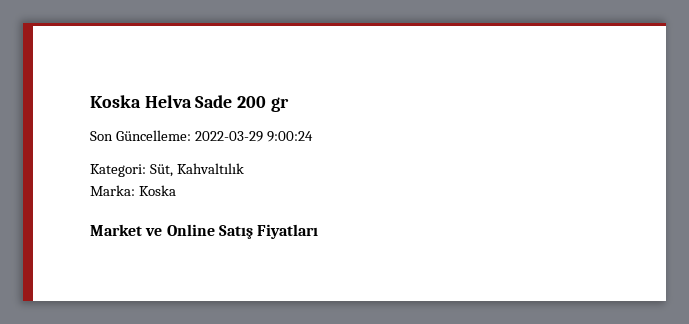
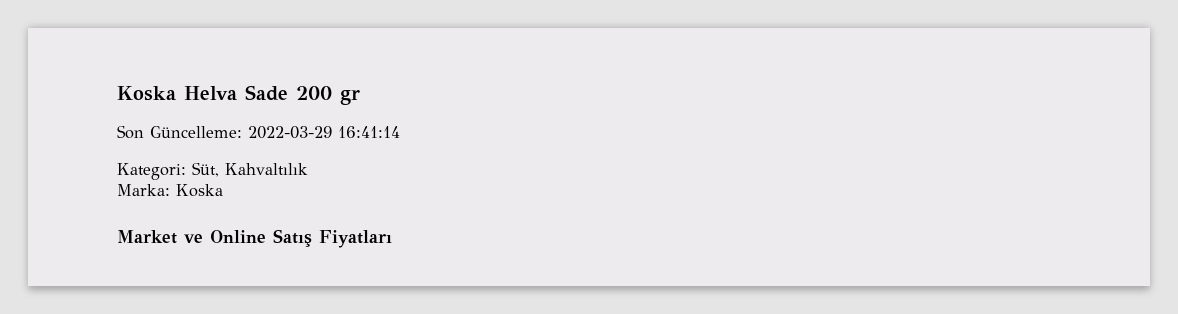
[266,131,313,142] 9:00:24 -> [338,126,400,138] 16:41:14

